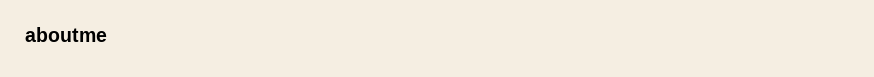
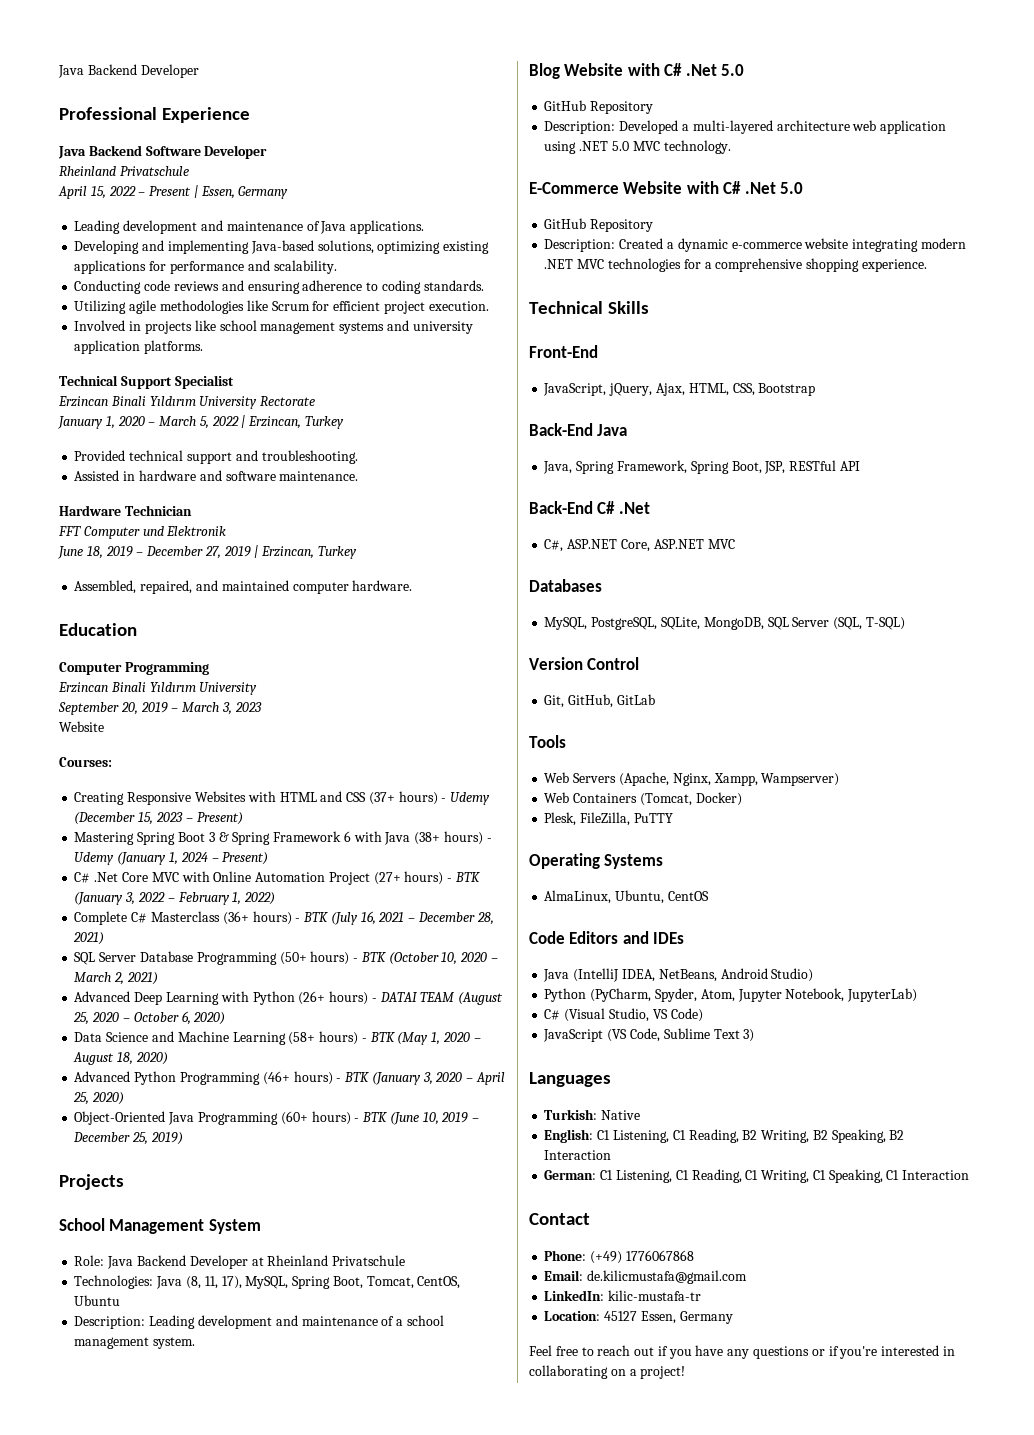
[25,27,107,42] aboutme -> [58,64,199,78] [59,107,250,123] [58,145,268,159] [59,166,189,176] [58,185,289,199] [74,220,425,234] [74,240,490,254] [74,260,337,274] [74,280,484,294] [74,300,489,314] [74,320,473,334] [74,340,204,354] [59,375,234,389] [58,396,316,409] [58,415,345,429] [74,450,358,464] [74,470,359,481] [59,505,192,516] [58,526,227,539] [58,545,358,559] [74,580,413,594] [59,623,137,636] [59,662,209,675] [58,682,258,695] [58,702,262,715] [59,721,104,732] [59,757,112,767] [74,791,491,805] [74,812,243,825] [74,831,492,845] [74,852,269,865] [74,871,480,885] [74,892,276,905] [74,911,494,925] [73,932,105,945] [74,951,498,965] [74,972,158,985] [74,991,504,1005] [73,1011,226,1025] [74,1031,481,1045] [73,1052,168,1065] [74,1071,505,1085] [73,1092,125,1105] [74,1111,480,1125] [73,1132,183,1145] [59,1174,124,1190] [59,1218,261,1234] [74,1255,406,1269] [74,1275,461,1289] [74,1295,121,1306] [74,1315,444,1329] [74,1337,196,1349] [529,63,745,79] [544,100,654,114] [544,120,947,134] [544,140,731,154] [529,181,804,194] [544,218,654,232] [544,238,966,252] [544,258,927,272] [529,301,649,314] [529,345,598,358] [543,383,816,396] [529,423,628,436] [543,460,860,474] [529,501,650,514] [544,539,735,552] [529,579,602,592] [544,617,905,630] [529,657,640,670] [544,694,655,708] [529,735,566,748] [544,772,840,786] [544,792,742,806] [544,812,673,826] [529,853,664,869] [544,890,709,904] [529,931,685,944] [543,968,814,982] [544,988,918,1002] [544,1008,703,1022] [543,1028,755,1042] [529,1072,611,1087] [544,1109,641,1120] [544,1129,905,1143] [544,1150,612,1160] [544,1169,970,1183] [529,1213,590,1225] [544,1250,694,1264] [544,1270,748,1284] [544,1290,702,1301] [544,1311,733,1324] [529,1345,955,1359] [529,1365,686,1379] Java Backend Developer // Professional Experience // Java Backend Software Developer // Rheinland Privatschule // April 15, 2022 – Present | Essen, Germany // Leading development and maintenance of Java applications. // Developing and implementing Java-based solutions, optimizing existing applications for performance and scalability. // Conducting code reviews and ensuring adherence to coding standards. // Utilizing agile methodologies like Scrum for efficient project execution. // Involved in projects like school management systems and university application platforms. // Technical Support Specialist // Erzincan Binali Yıldırım University Rectorate // January 1, 2020 – March 5, 2022 | Erzincan, Turkey // Provided technical support and troubleshooting. // Assisted in hardware and software maintenance. // Hardware Technician // FFT Computer und Elektronik // June 18, 2019 – December 27, 2019 | Erzincan, Turkey // Assembled, repaired, and maintained computer hardware. // Education // Computer Programming // Erzincan Binali Yıldırım University // September 20, 2019 – March 3, 2023 // Website // Courses: // Creating Responsive Websites with HTML and CSS (37+ hours) - Udemy (December 15, 2023 – Present) // Mastering Spring Boot 3 & Spring Framework 6 with Java (38+ hours) - Udemy (January 1, 2024 – Present) // C# .Net Core MVC with Online Automation Project (27+ hours) - BTK (January 3, 2022 – February 1, 2022) // Complete C# Masterclass (36+ hours) - BTK (July 16, 2021 – December 28, 2021) // SQL Server Database Programming (50+ hours) - BTK (October 10, 2020 – March 2, 2021) // Advanced Deep Learning with Python (26+ hours) - DATAI TEAM (August 25, 2020 – October 6, 2020) // Data Science and Machine Learning (58+ hours) - BTK (May 1, 2020 – August 18, 2020) // Advanced Python Programming (46+ hours) - BTK (January 3, 2020 – April 25, 2020) // Object-Oriented Java Programming (60+ hours) - BTK (June 10, 2019 – December 25, 2019) // Projects // School Management System // Role: Java Backend Developer at Rheinland Privatschule // Technologies: Java (8, 11, 17), MySQL, Spring Boot, Tomcat, CentOS, Ubuntu // Description: Leading development and maintenance of a school management system. // Blog Website with C# .Net 5.0 // GitHub Repository // Description: Developed a multi-layered architecture web application using .NET 5.0 MVC technology. // E-Commerce Website with C# .Net 5.0 // GitHub Repository // Description: Created a dynamic e-commerce website integrating modern .NET MVC technologies for a comprehensive shopping experience. // Technical Skills // Front-End // JavaScript, jQuery, Ajax, HTML, CSS, Bootstrap // Back-End Java // Java, Spring Framework, Spring Boot, JSP, RESTful API // Back-End C# .Net // C#, ASP.NET Core, ASP.NET MVC // Databases // MySQL, PostgreSQL, SQLite, MongoDB, SQL Server (SQL, T-SQL) // Version Control // Git, GitHub, GitLab // Tools // Web Servers (Apache, Nginx, Xampp, Wampserver) // Web Containers (Tomcat, Docker) // Plesk, FileZilla, PuTTY // Operating Systems // AlmaLinux, Ubuntu, CentOS // Code Editors and IDEs // Java (IntelliJ IDEA, NetBeans, Android Studio) // Python (PyCharm, Spyder, Atom, Jupyter Notebook, JupyterLab) // C# (Visual Studio, VS Code) // JavaScript (VS Code, Sublime Text 3) // Languages // Turkish: Native // English: C1 Listening, C1 Reading, B2 Writing, B2 Speaking, B2 Interaction // German: C1 Listening, C1 Reading, C1 Writing, C1 Speaking, C1 Interaction // Contact // Phone: (+49) 1776067868 // Email: de.kilicmustafa@gmail.com // LinkedIn: kilic-mustafa-tr // Location: 45127 Essen, Germany // Feel free to reach out if you have any questions or if you're interested in collaborating on a project!

